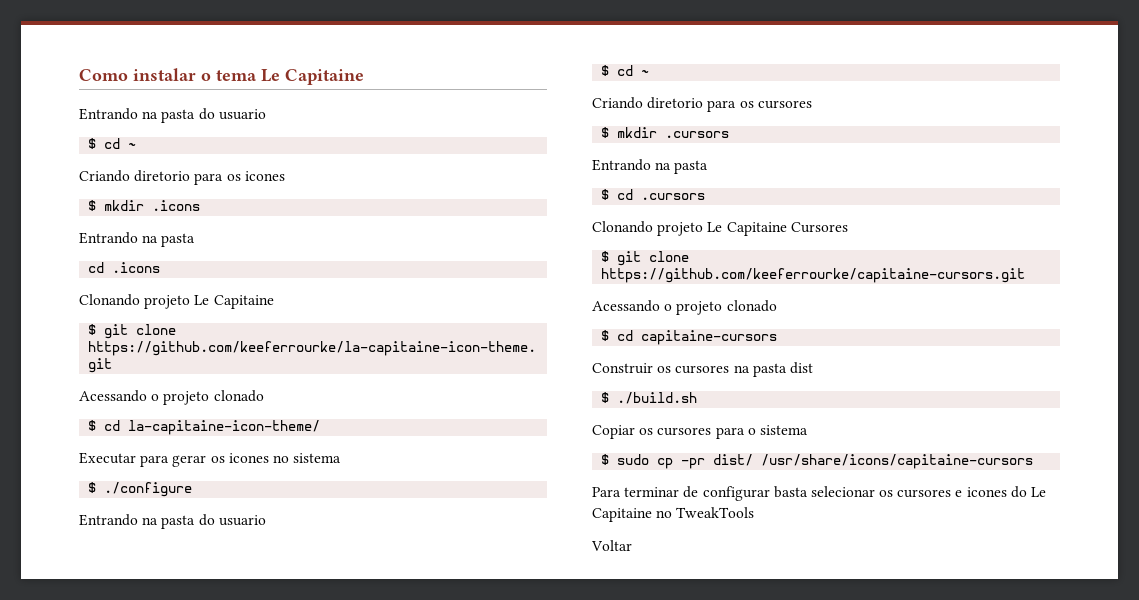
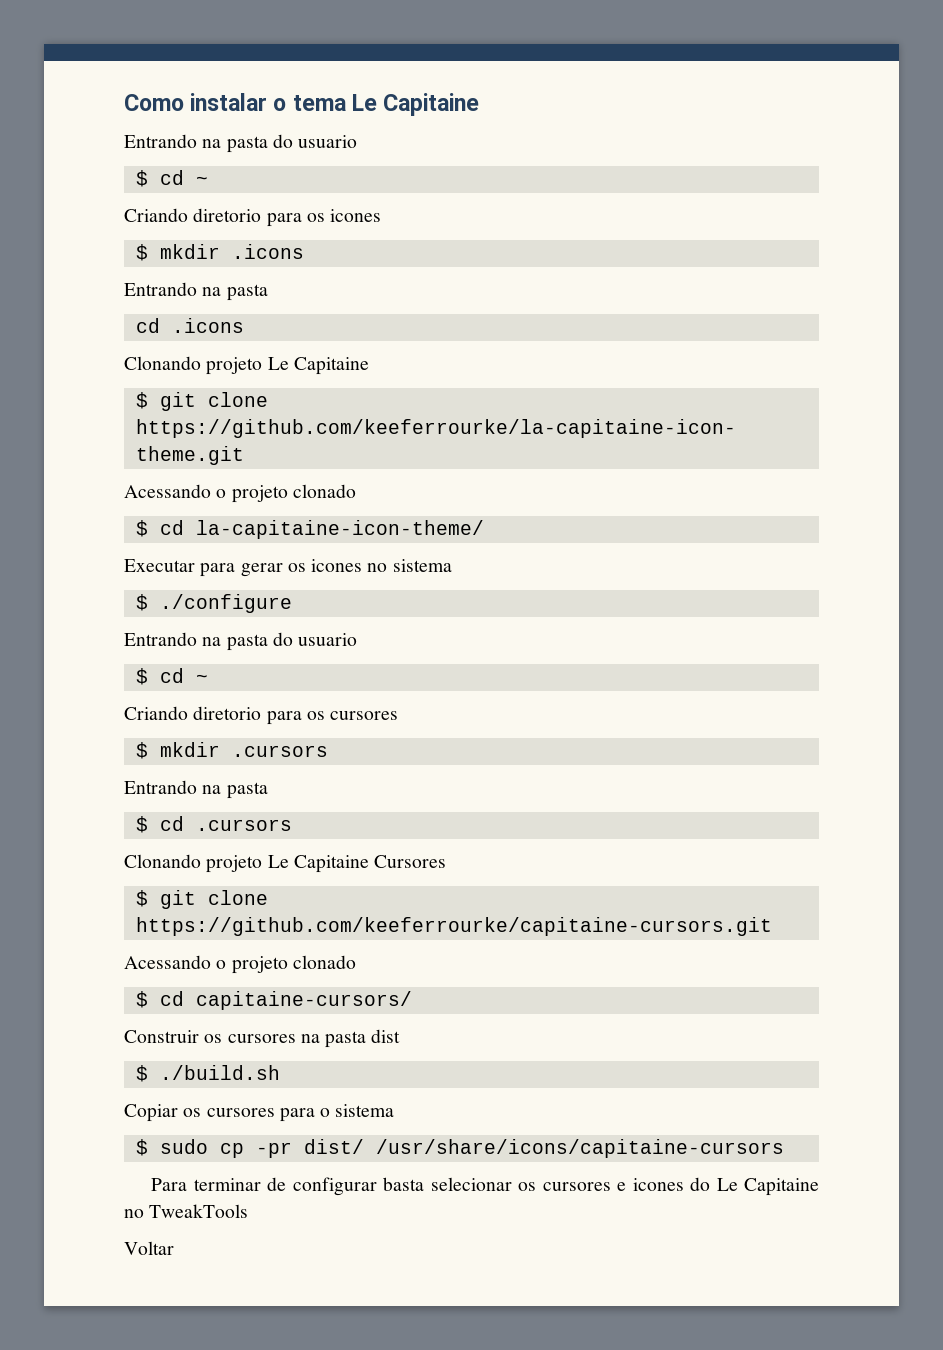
[641,330,778,345] capitaine-cursors -> [195,991,412,1010] capitaine-cursors/

